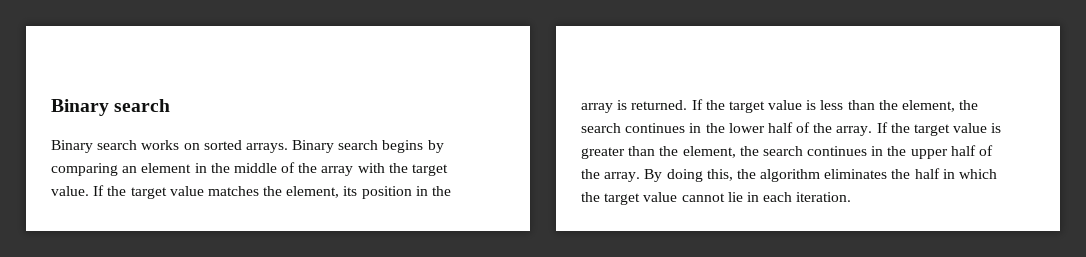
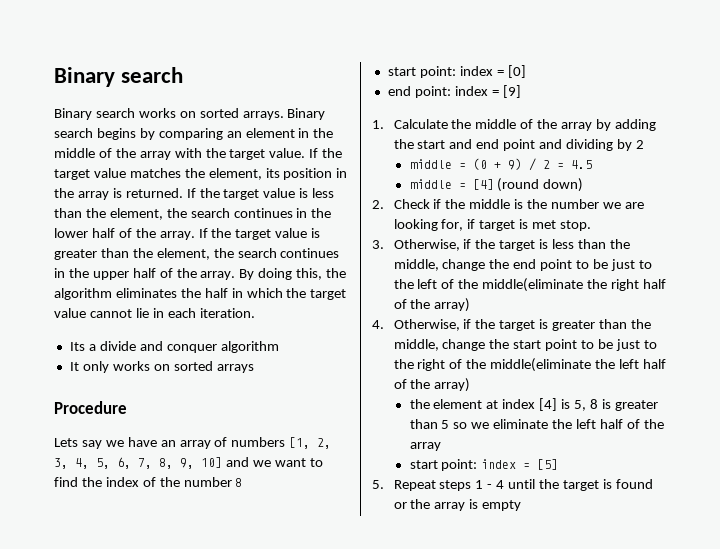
(852, 197) none -> [69,341,279,353] [69,361,254,373] [54,401,127,414] [54,437,332,449] [54,457,323,469] [54,477,243,487] [387,65,526,78] [387,85,521,98] [372,119,656,131] [393,139,644,151] [409,158,592,171] [409,178,584,192] [372,199,644,209] [393,219,592,231] [372,239,630,251] [393,259,652,271] [393,278,666,292] [393,298,471,312] [372,319,651,331] [393,339,657,351] [393,358,666,372] [393,378,471,392] [409,398,658,411] [409,419,664,429] [409,442,441,451] [409,459,559,471] [372,479,653,491] [393,499,522,511] // Its a divide and conquer algorithm // It only works on sorted arrays // Procedure // Lets say we have an array of numbers [1, 2, 3, 4, 5, 6, 7, 8, 9, 10] and we want to find the index of the number 8 // start point: index = [0] // end point: index = [9] // 1. Calculate the middle of the array by adding the start and end point and dividing by 2 // middle = (0 + 9) / 2 = 4.5 // middle = [4] (round down) // 2. Check if the middle is the number we are looking for, if target is met stop. // 3. Otherwise, if the target is less than the middle, change the end point to be just to the left of the middle(eliminate the right half of the array) // 4. Otherwise, if the target is greater than the middle, change the start point to be just to the right of the middle(eliminate the left half of the array) // the element at index [4] is 5, 8 is greater than 5 so we eliminate the left half of the array // start point: index = [5] // 5. Repeat steps 1 - 4 until the target is found or the array is empty

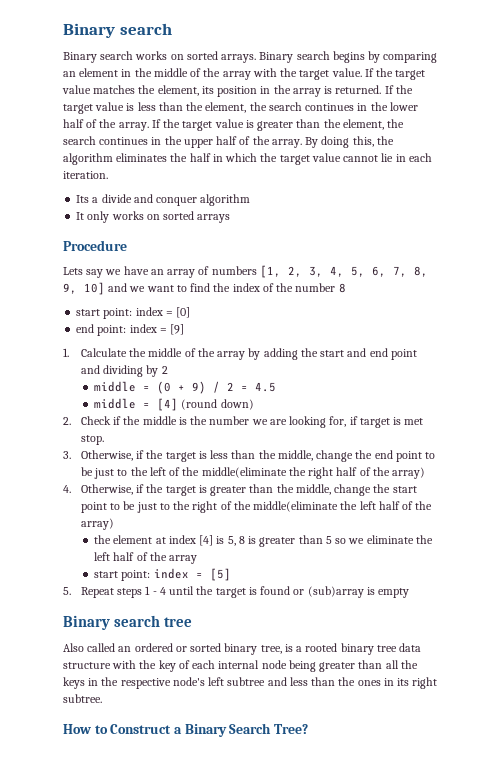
[410,499,466,511] the array -> [307,586,364,598] (sub)array
(522, 505) none -> [63,615,193,630] [63,643,422,655] [63,660,418,672] [63,677,438,689] [63,694,102,703] [63,723,308,737] // Binary search tree // Also called an ordered or sorted binary tree, is a rooted binary tree data structure with the key of each internal node being greater than all the keys in the respective node's left subtree and less than the ones in its right subtree. // How to Construct a Binary Search Tree?

